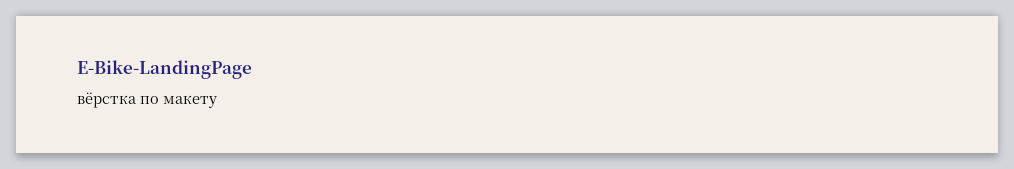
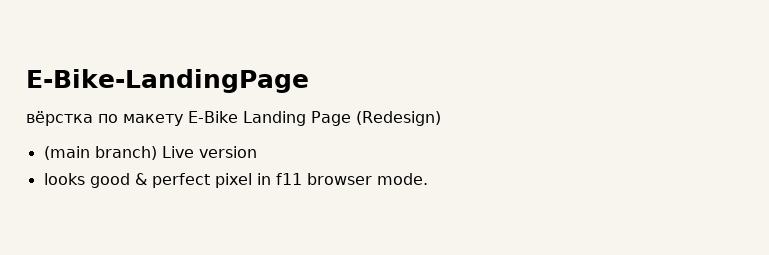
(217, 101) none -> [188,111,441,126] [43,146,257,160] [43,173,428,188] E-Bike Landing Page (Redesign) // (main branch) Live version // looks good & perfect pixel in f11 browser mode.

